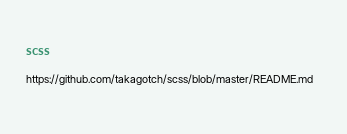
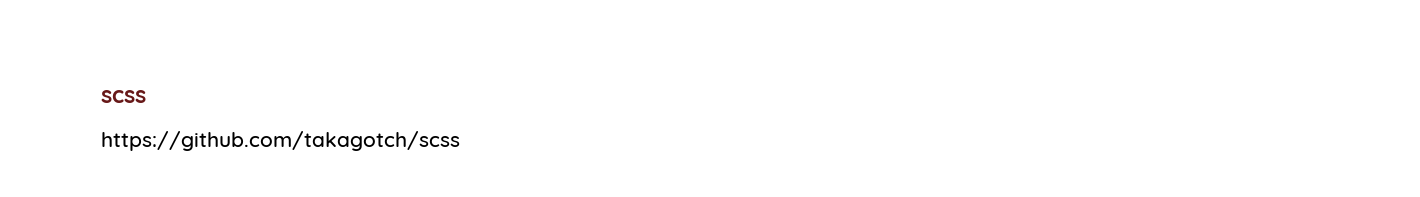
[26,74,313,86] https://github.com/takagotch/scss/blob/master/README.md -> [101,131,460,151] https://github.com/takagotch/scss

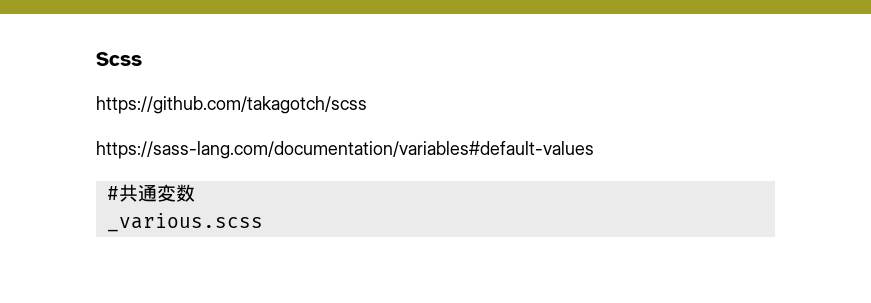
[101,90,146,103] scss -> [96,52,142,66] Scss
(460, 141) none -> [96,141,594,159] [106,184,195,202] [106,213,263,232] // https://sass-lang.com/documentation/variables#default-values // #共通変数 // _various.scss

